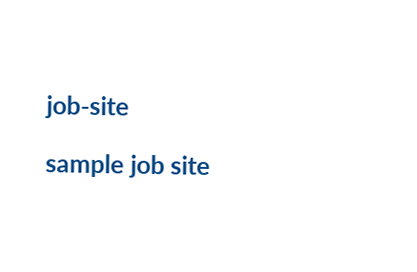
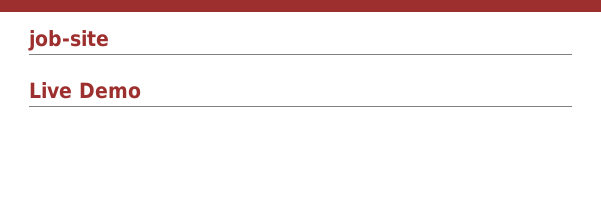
[45,153,211,179] sample job site -> [29,82,141,99] Live Demo

